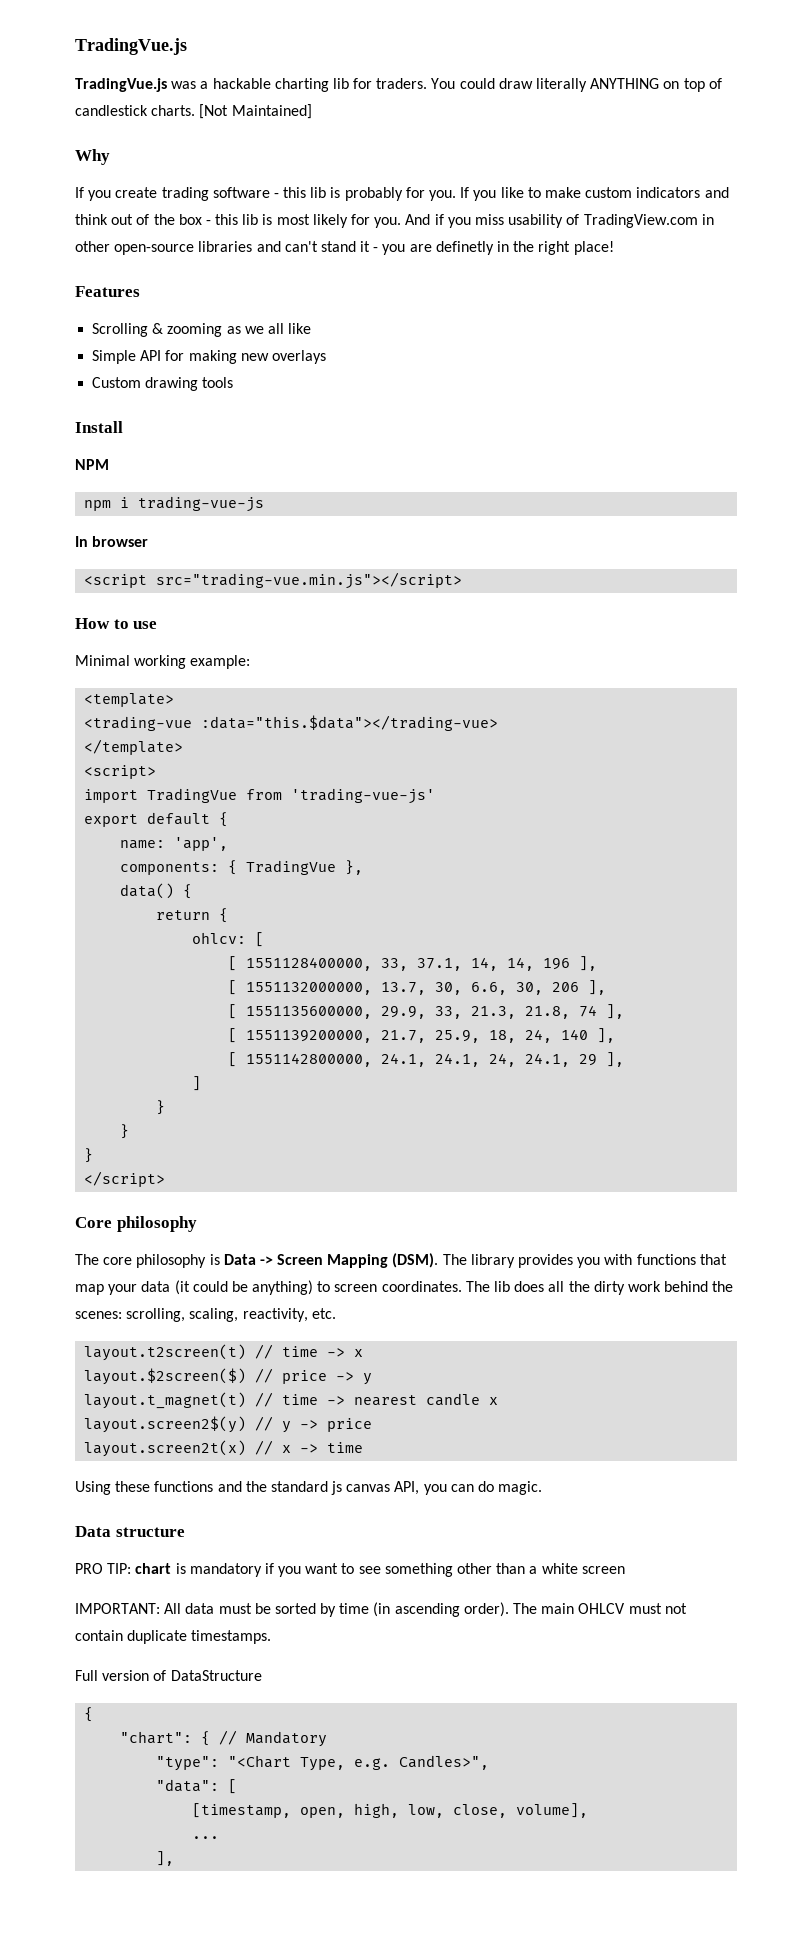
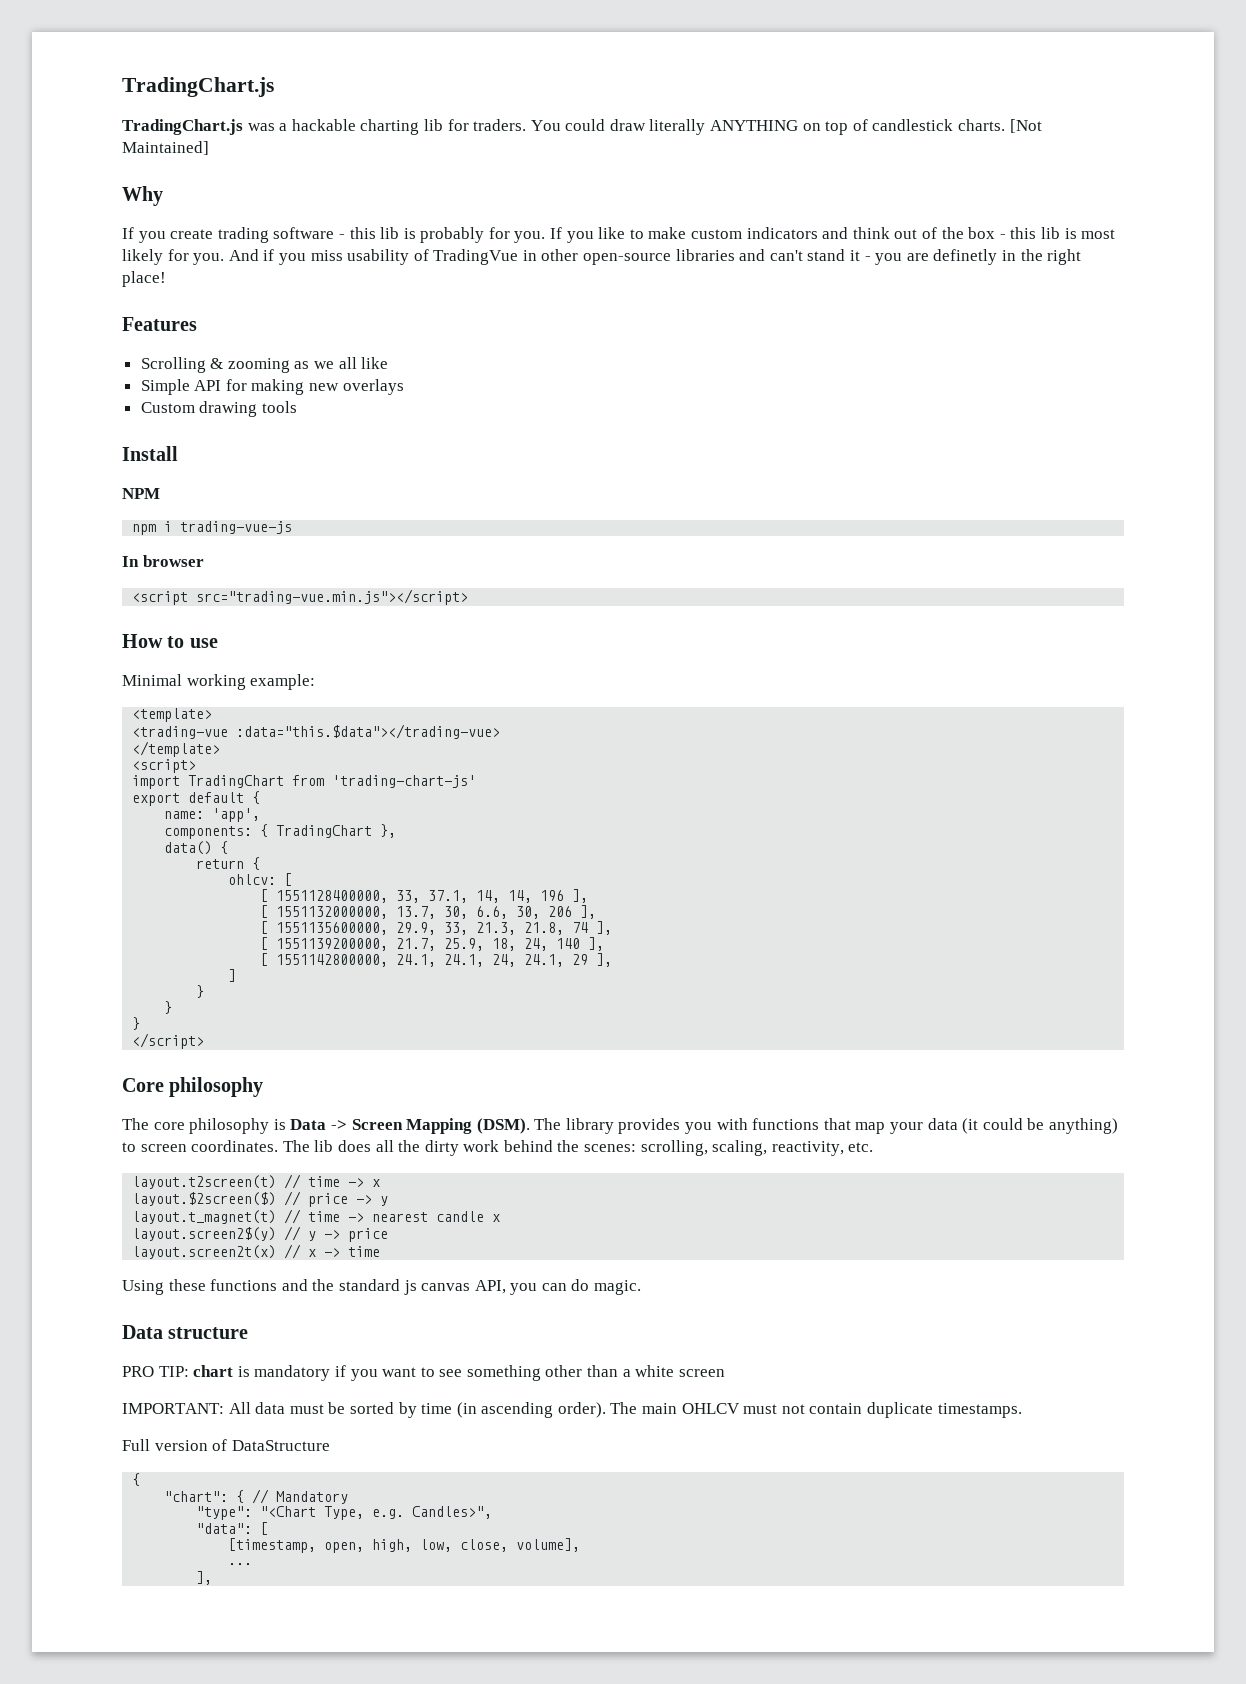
[75,38,187,55] [75,78,167,92] TradingVue.js // TradingVue.js -> [122,77,274,97] [122,119,243,135] TradingChart.js // TradingChart.js
[583,214,698,228] TradingView.com -> [433,249,519,265] TradingVue
[147,788,436,804] TradingVue from 'trading-vue-js' -> [188,775,477,788] TradingChart from 'trading-chart-js'
[246,860,337,875] TradingVue -> [276,825,373,838] TradingChart

